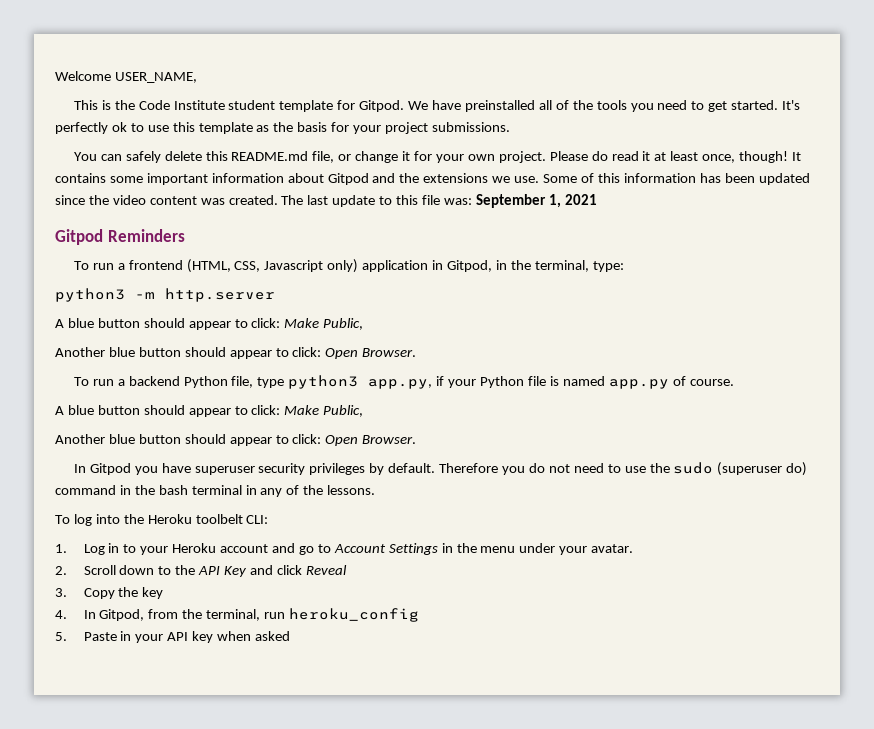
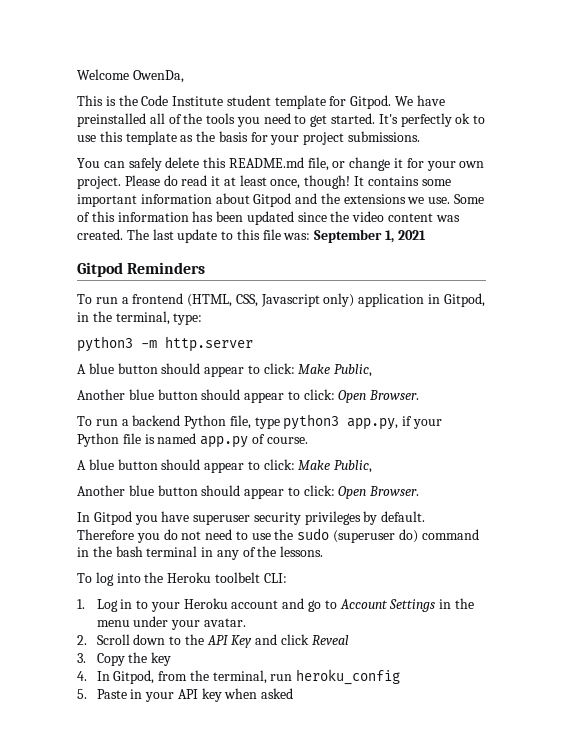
[114,72,197,83] USER_NAME, -> [132,70,184,83] OwenDa,

